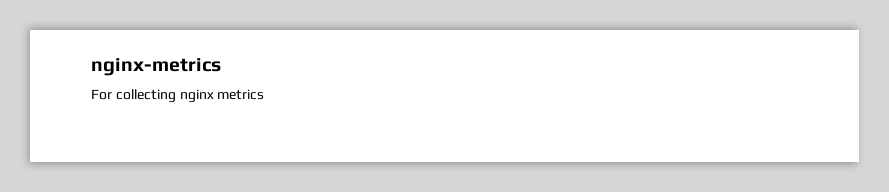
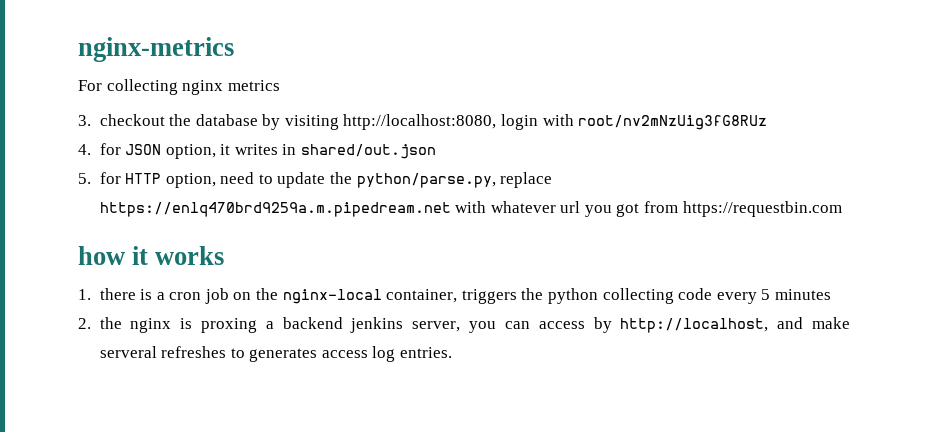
(265, 94) none -> [78,114,768,130] [78,143,437,159] [78,172,553,188] [99,201,842,217] [78,246,225,265] [78,288,831,304] [78,317,850,333] [99,346,453,362] // 3. checkout the database by visiting http://localhost:8080, login with root/nv2mNzUig3fG8RUz // 4. for JSON option, it writes in shared/out.json // 5. for HTTP option, need to update the python/parse.py, replace https://enlq470brd9259a.m.pipedream.net with whatever url you got from https://requestbin.com // how it works // 1. there is a cron job on the nginx-local container, triggers the python collecting code every 5 minutes // 2. the nginx is proxing a backend jenkins server, you can access by http://localhost, and make serveral refreshes to generates access log entries.

